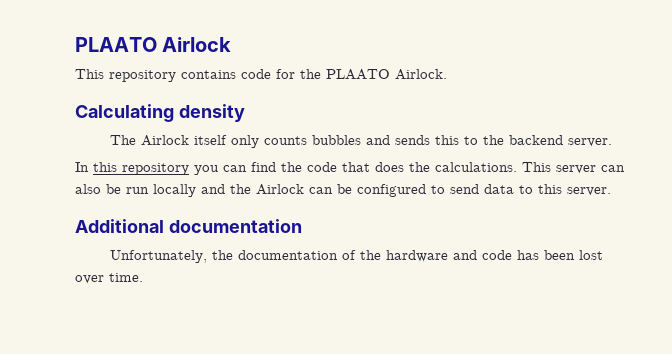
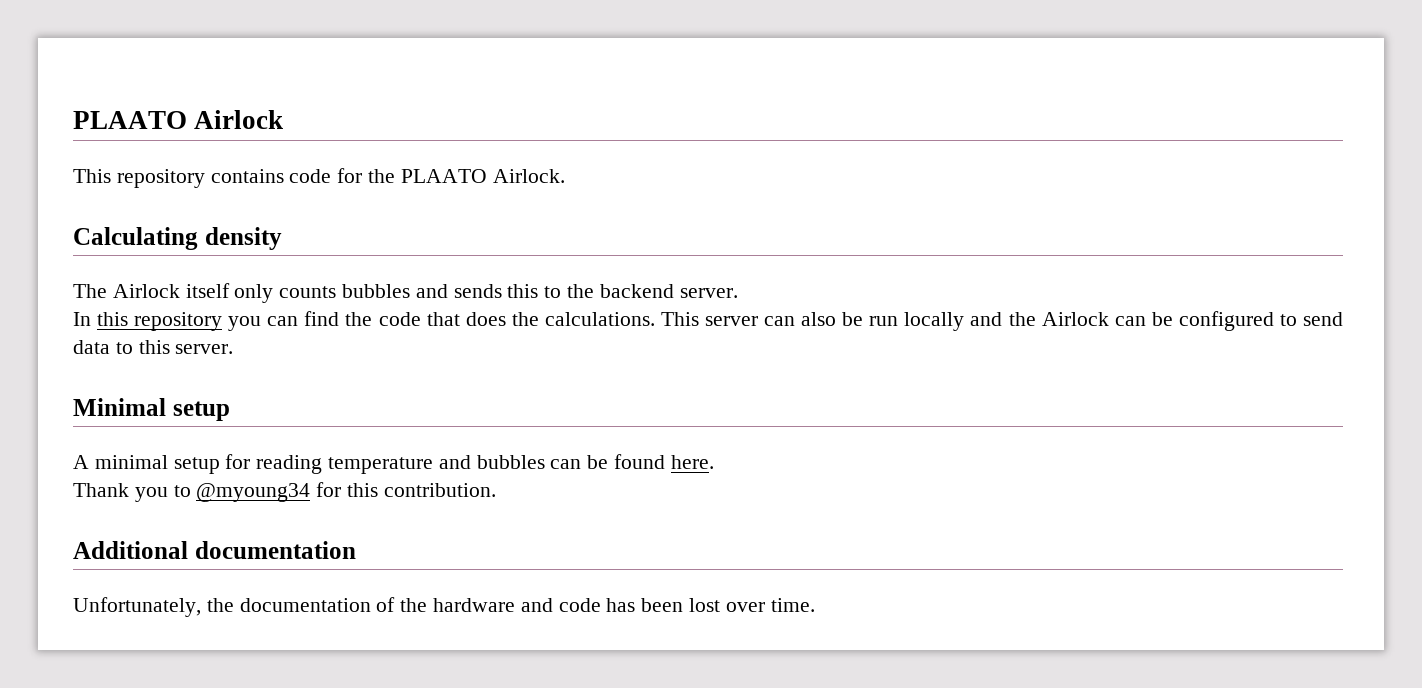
(611, 191) none -> [73,398,230,421] [73,454,714,474] [73,482,496,502] // Minimal setup // A minimal setup for reading temperature and bubbles can be found here. // Thank you to @myoung34 for this contribution.

